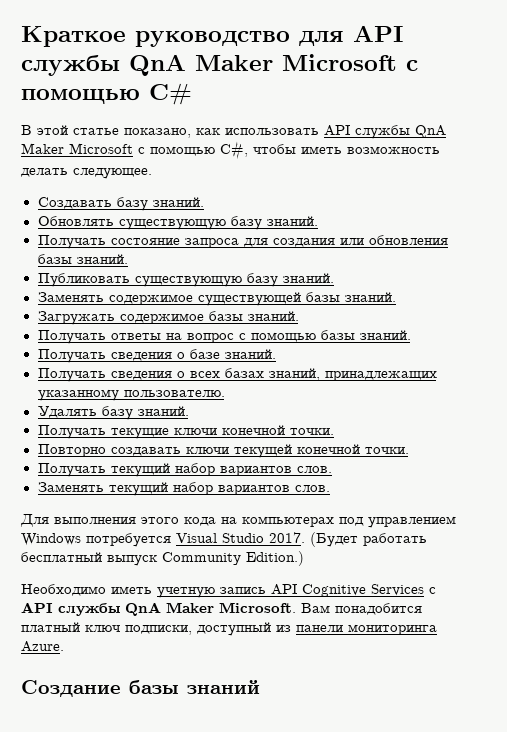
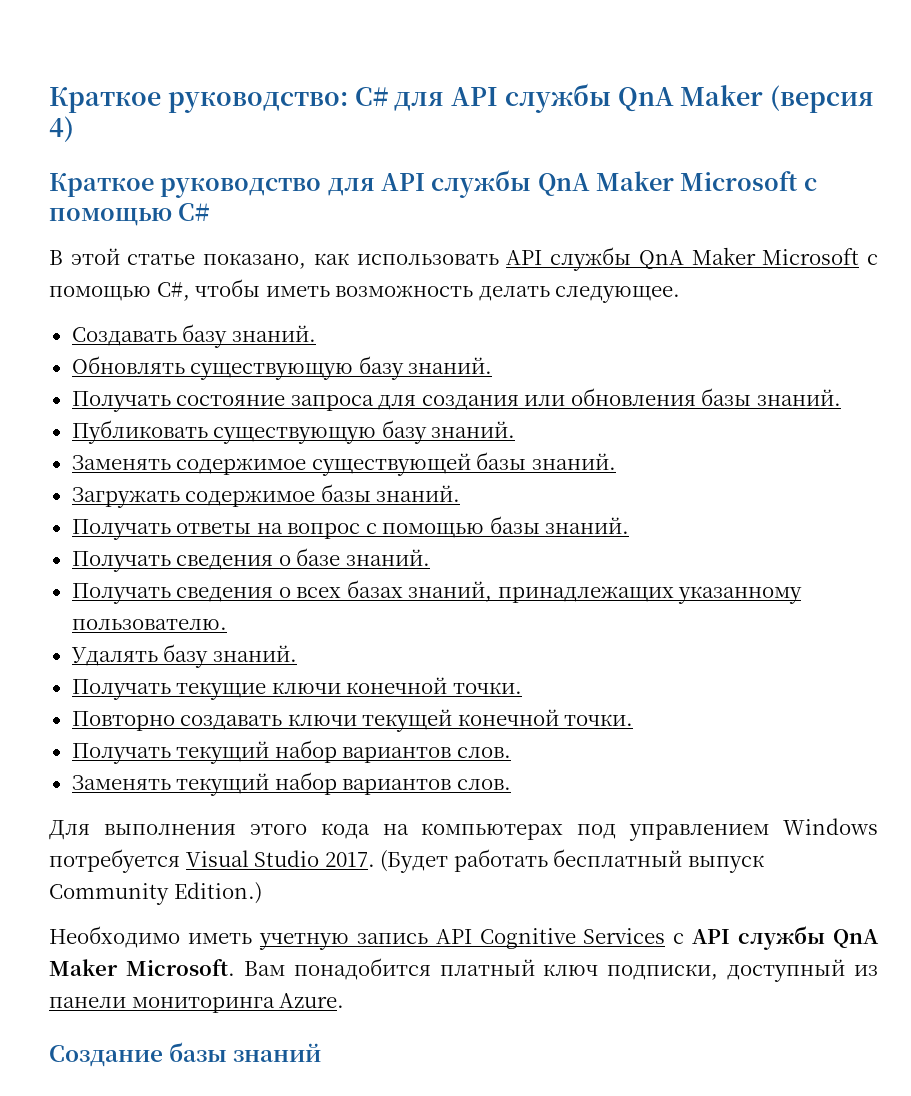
[21,26,126,47] Краткое -> [49,83,874,113] [49,116,74,142] [49,173,154,197] Краткое руководство: C# для API службы QnA Maker (версия 4) // Краткое

